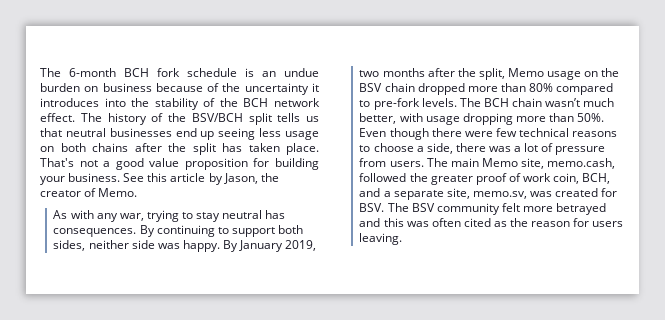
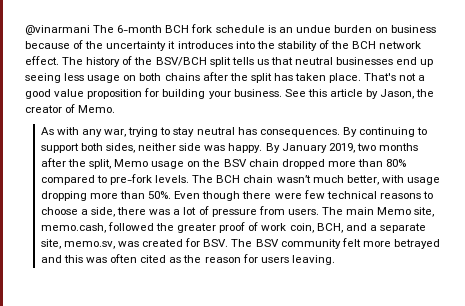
(40, 72) none -> [25,25,90,35] @vinarmani

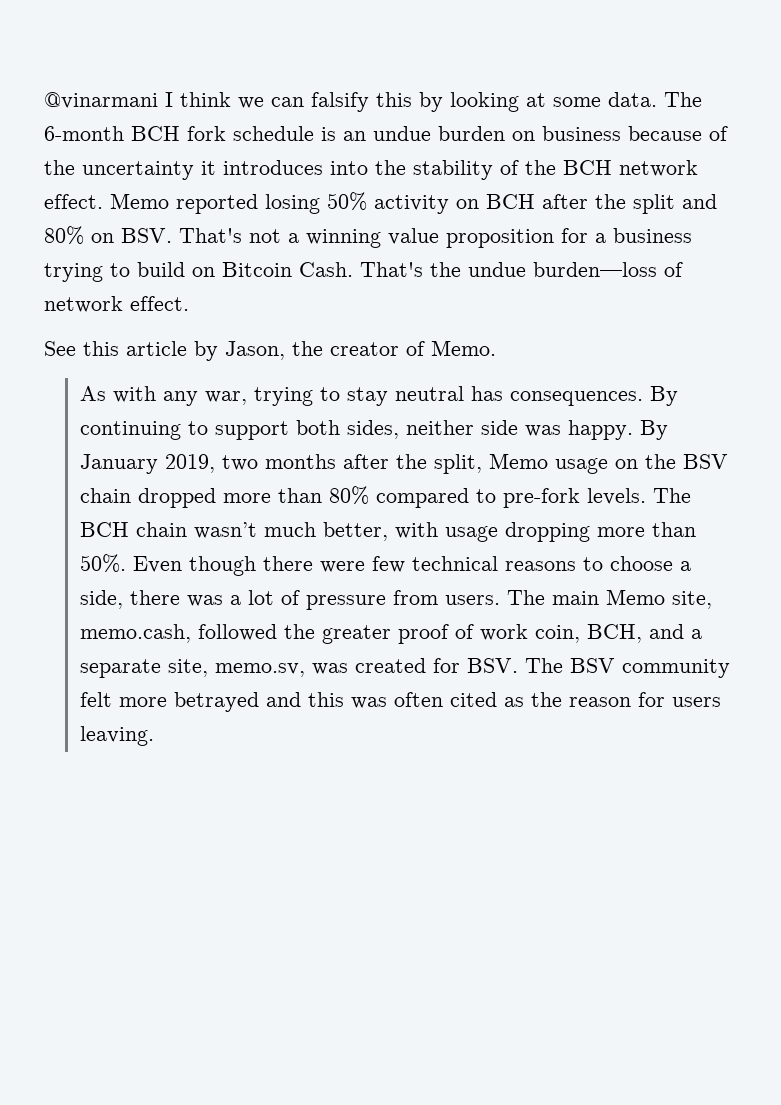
(90, 30) none -> [165,92,657,112] I think we can falsify this by looking at some data.
[62,56,434,67] [25,72,362,83] The history of the BSV/BCH split tells us that neutral businesses end up seeing less usage on both chains after the split has taken place. -> [110,192,717,214] [44,226,172,245] Memo reported losing 50% activity on BCH after the split and 80% on BSV.
[25,89,51,99] good -> [306,229,381,248] winning
[162,89,282,99] building your business. -> [595,228,692,243] [44,262,683,282] [44,296,189,313] a business trying to build on Bitcoin Cash. That's the undue burden—loss of network effect. //

